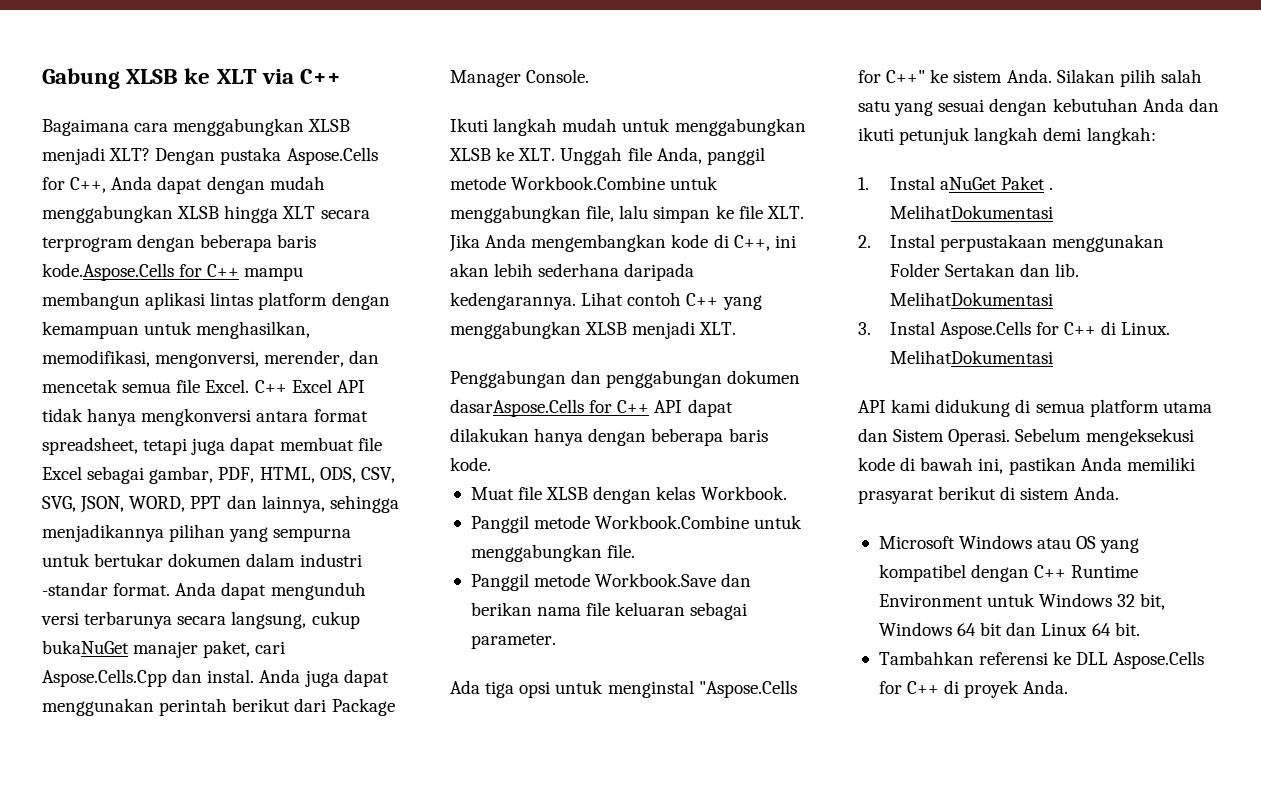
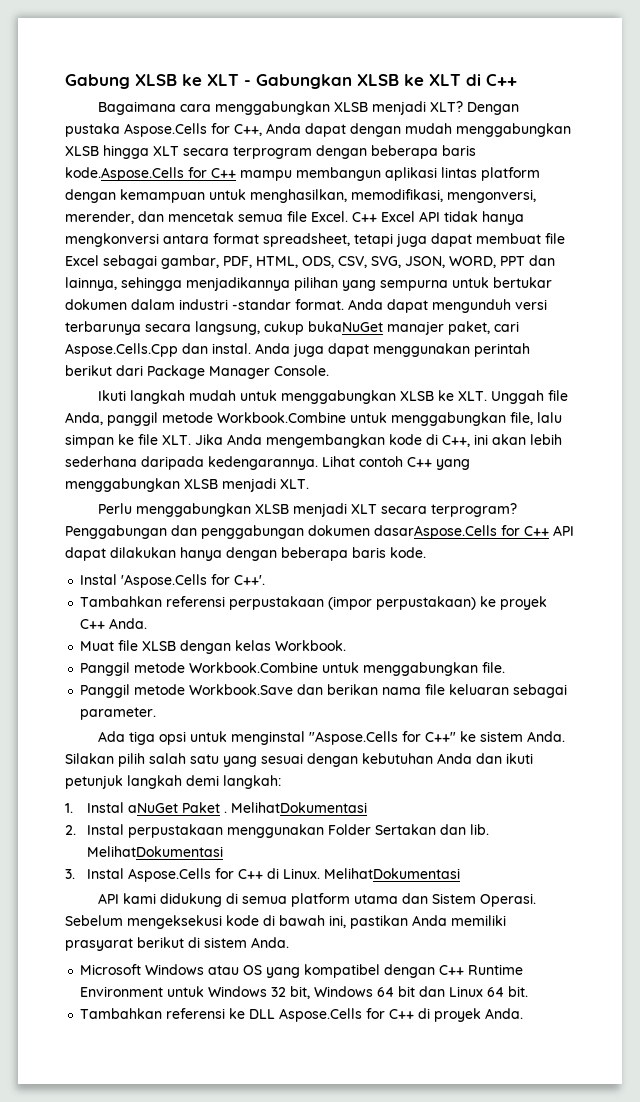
[261,69,294,84] via -> [244,74,481,89] - Gabungkan XLSB ke XLT di
(737, 328) none -> [97,503,517,517] Perlu menggabungkan XLSB menjadi XLT secara terprogram?
(491, 464) none -> [80,574,266,588] [80,596,548,610] [80,618,148,629] // Instal 'Aspose.Cells for C++'. // Tambahkan referensi perpustakaan (impor perpustakaan) ke proyek C++ Anda.

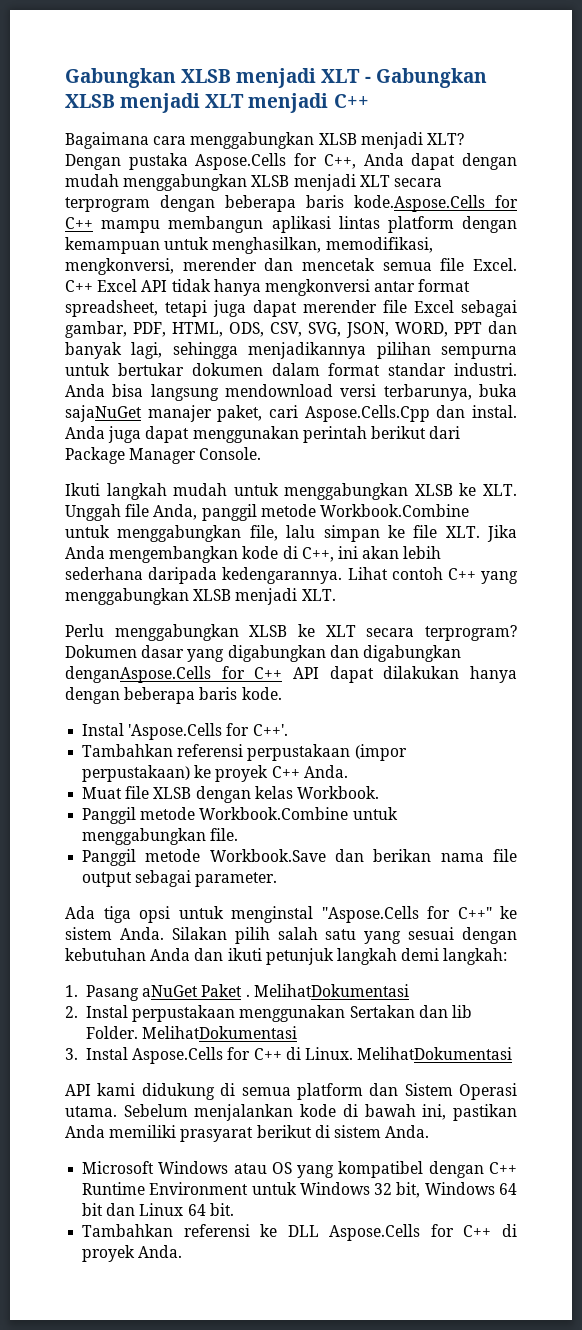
[65,74,202,89] Gabung XLSB ke -> [65,68,317,88] Gabungkan XLSB menjadi
[404,74,481,86] ke XLT di -> [120,93,329,113] menjadi XLT menjadi
[103,145,149,159] hingga -> [293,174,356,191] menjadi
[447,189,536,203] [65,211,134,224] mengonversi, merender, -> [65,258,257,275] mengkonversi, merender
[163,234,209,244] antara -> [374,281,416,292] antar
[476,233,541,244] membuat -> [303,300,377,313] merender
[65,277,117,291] lainnya, -> [65,342,163,359] banyak lagi,
[342,280,376,291] yang -> (431, 350) none
[179,299,547,313] [65,321,383,335] industri -standar format. Anda dapat mengunduh versi terbarunya secara langsung, cukup bukaNuGet -> [328,363,517,376] [65,384,517,401] [65,405,142,422] format standar industri. Anda bisa langsung mendownload versi terbarunya, buka sajaNuGet
[292,503,347,517] menjadi -> [298,624,315,637] ke
[65,525,497,539] Penggabungan dan penggabungan dokumen dasarAspose.Cells -> [65,645,461,662] [65,666,211,683] Dokumen dasar yang digabungkan dan digabungkan denganAspose.Cells
[449,684,510,695] keluaran -> [82,872,133,887] output
[87,802,125,813] Instal -> [85,985,139,1001] Pasang
[328,824,372,835] Folder -> (346, 1013) none
[470,824,490,835] lib. -> [451,1005,472,1018] [85,1026,138,1039] lib Folder.
[353,894,398,904] utama -> (363, 1091) none
[479,893,536,907] [65,915,222,929] Operasi. Sebelum mengeksekusi -> [459,1083,517,1100] [65,1104,294,1121] Operasi utama. Sebelum menjalankan

